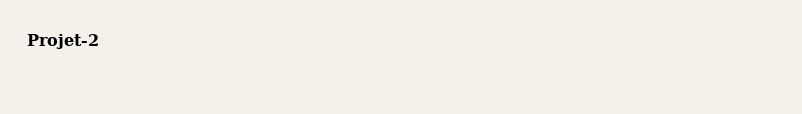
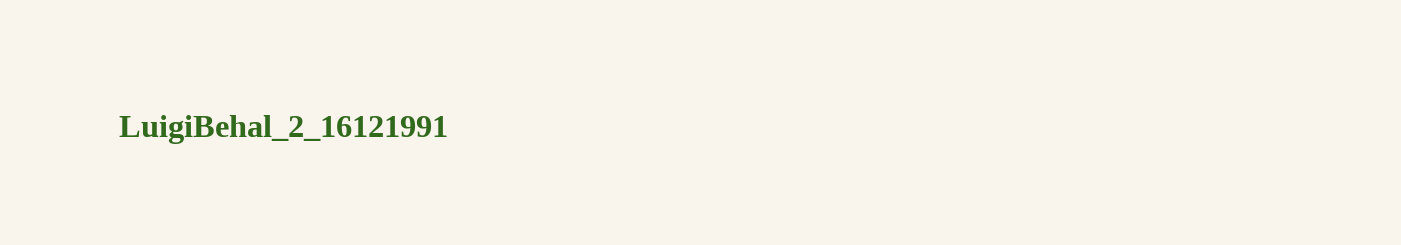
[27,34,99,49] Projet-2 -> [119,115,448,144] LuigiBehal_2_16121991

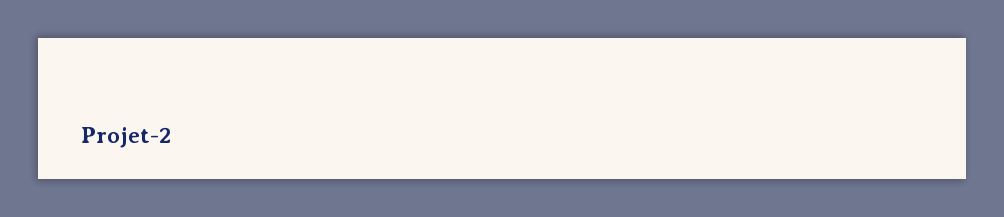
[119,115,448,144] LuigiBehal_2_16121991 -> [81,127,171,148] Projet-2

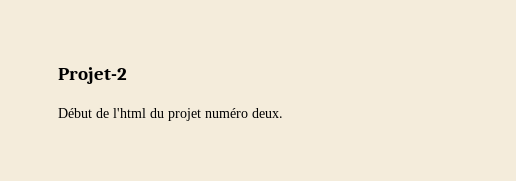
(171, 137) none -> [58,108,283,121] // Début de l'html du projet numéro deux.

